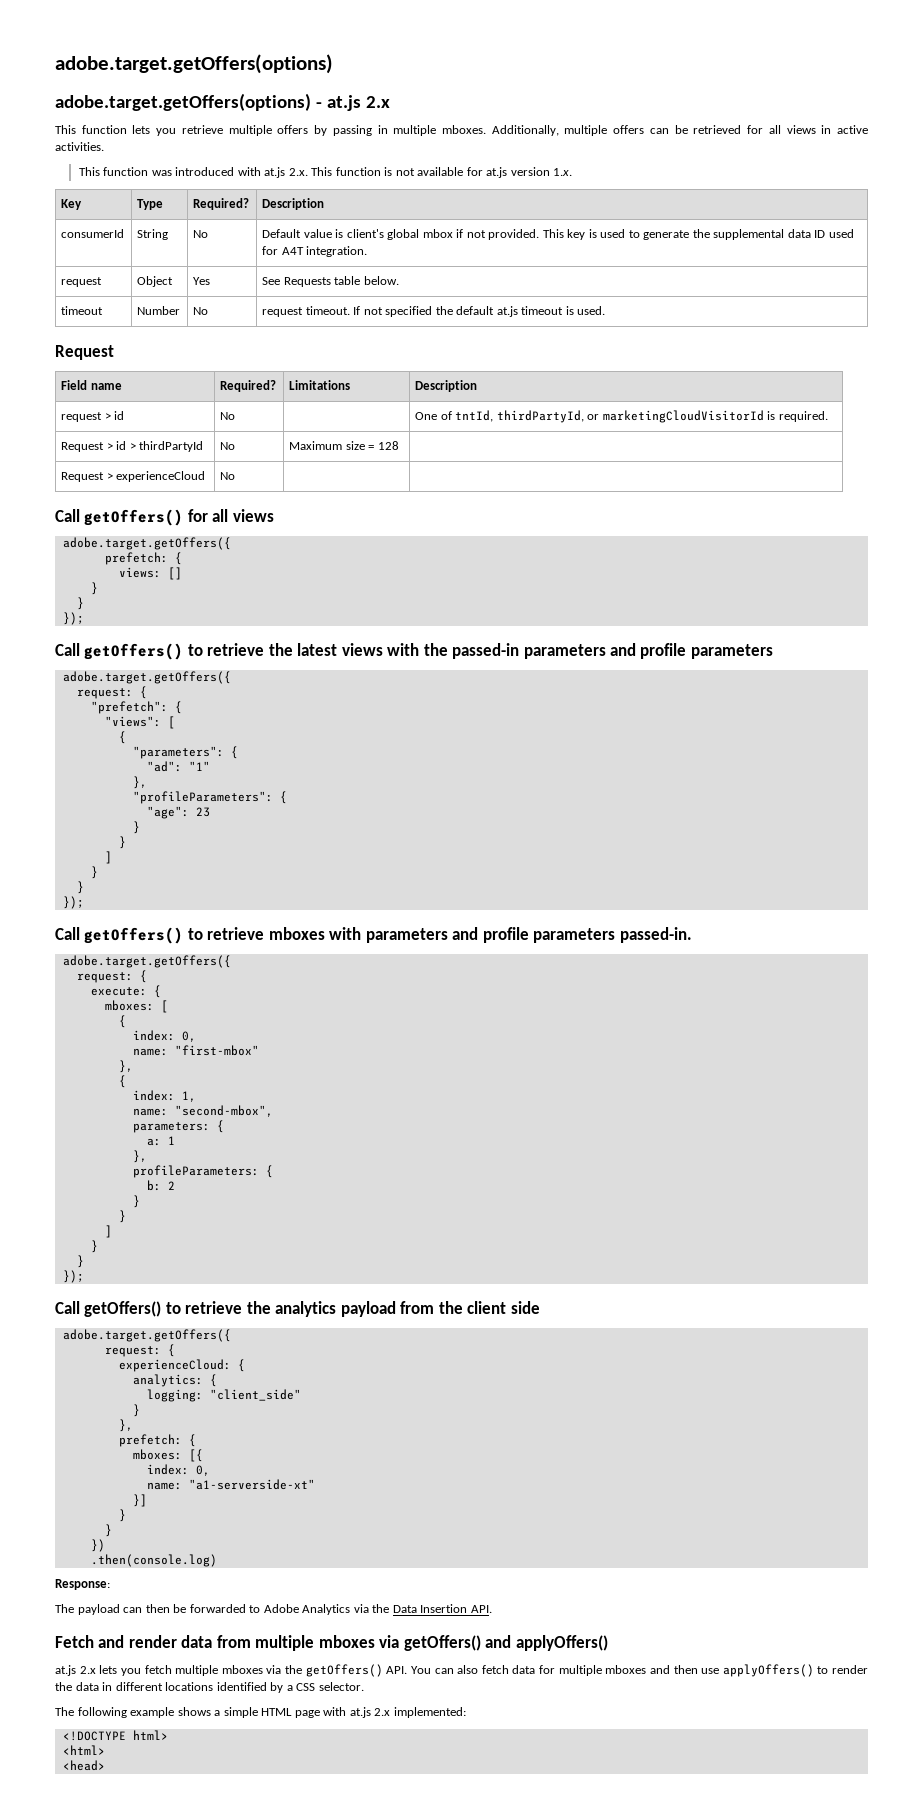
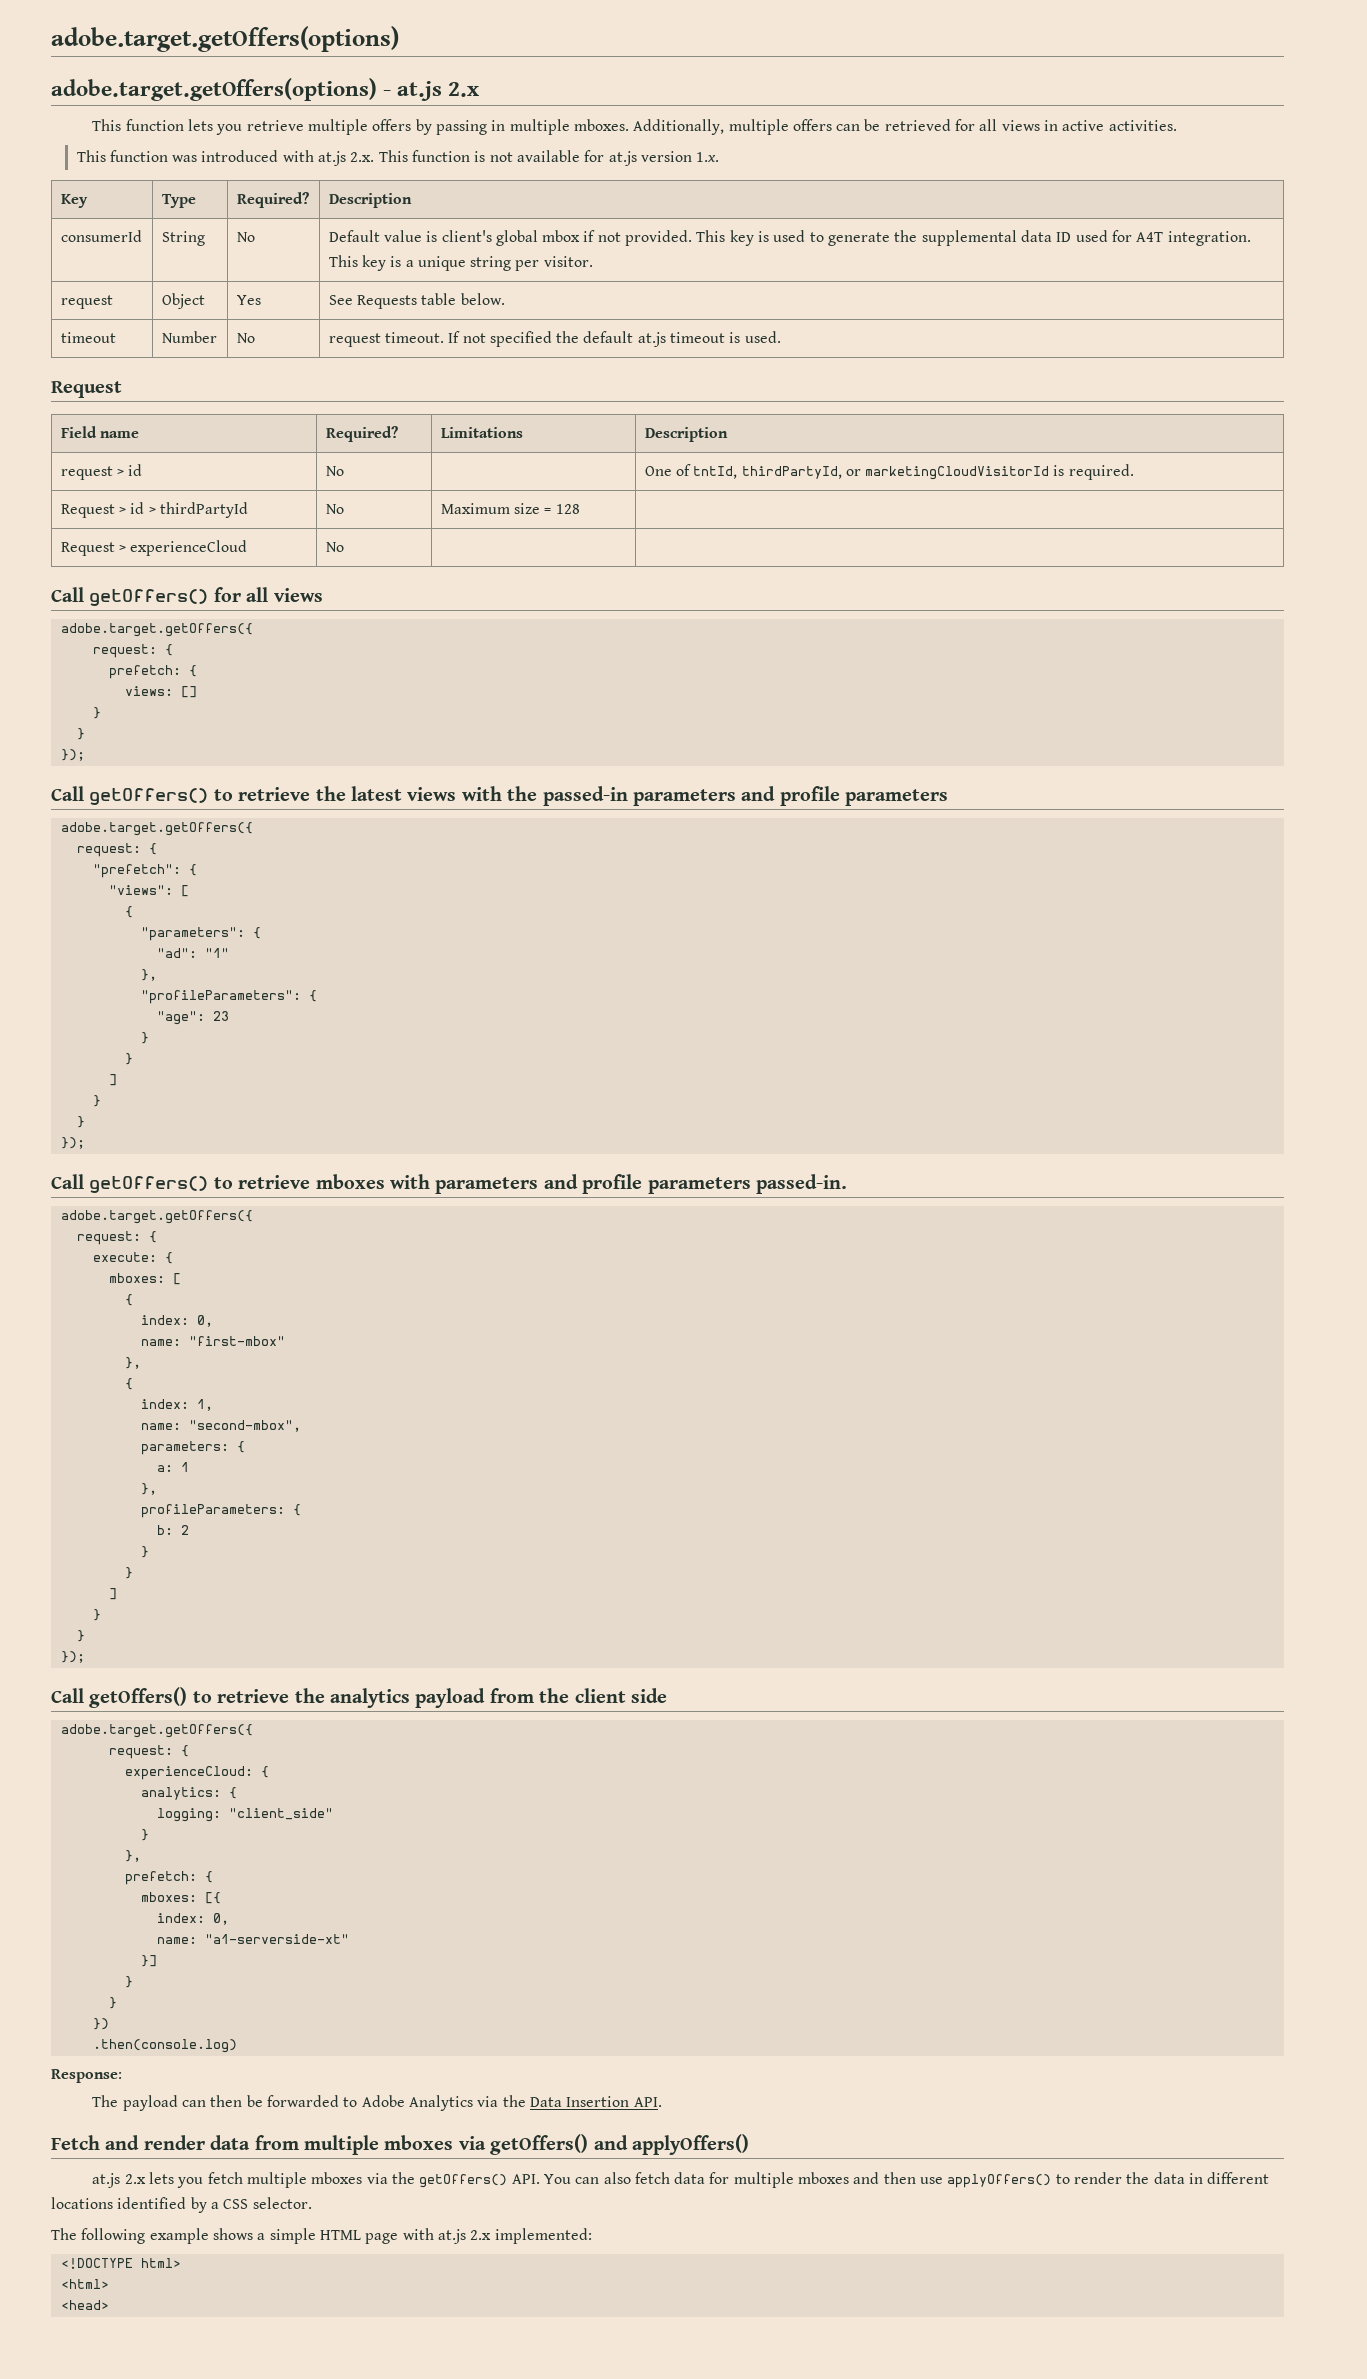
(368, 251) none -> [328,255,593,271] This key is a unique string per visitor.
(231, 543) none -> [92,644,173,658] // request: {

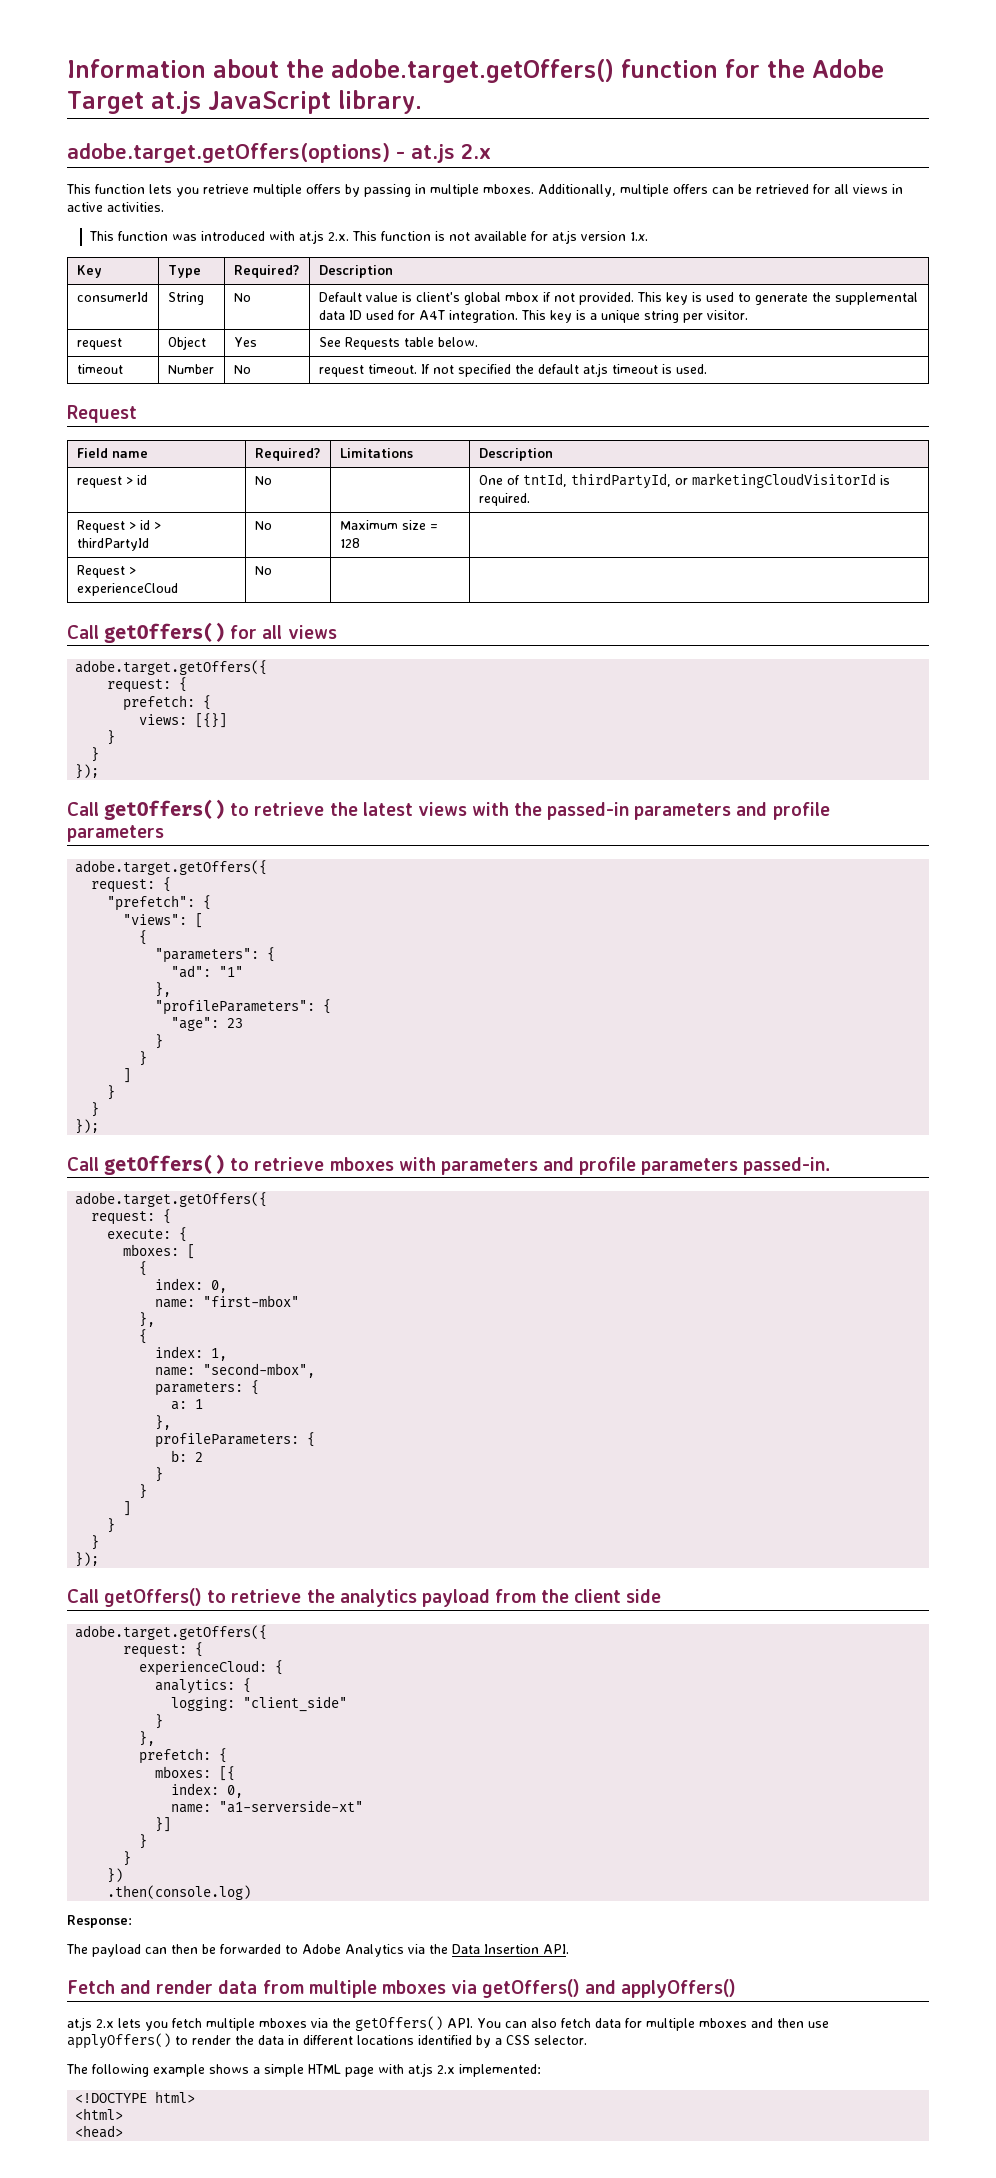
[51,26,399,52] adobe.target.getOffers(options) -> [67,59,884,83] [67,90,422,114] Information about the adobe.target.getOffers() function for the Adobe Target at.js JavaScript library.
[180,686,197,698] [] -> [195,713,228,728] [{}]

